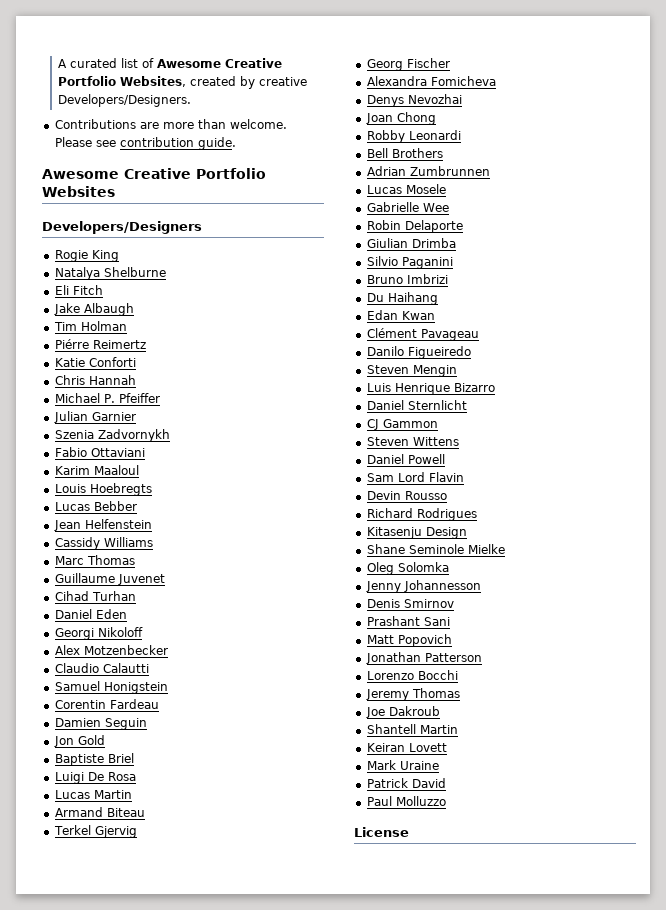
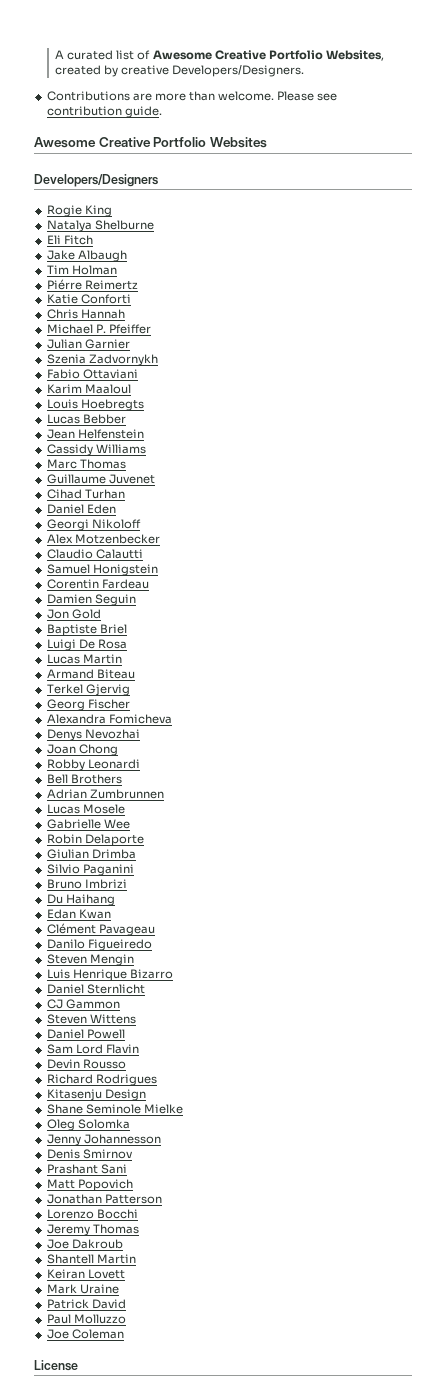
(446, 801) none -> [46,1329,124,1339] // Joe Coleman

